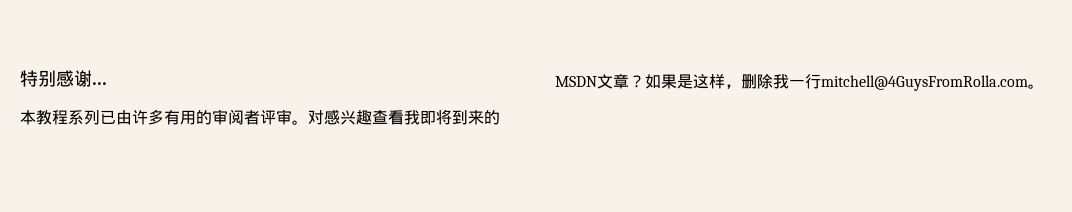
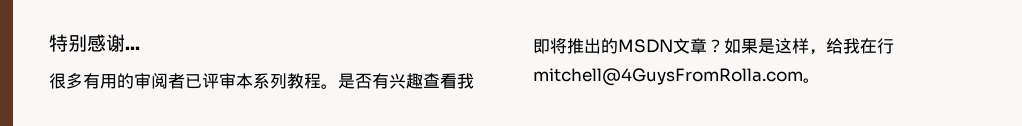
[20,109,340,125] 本教程系列已由许多有用的审阅者评审。对感 -> [49,73,389,89] 很多有用的审阅者已评审本系列教程。是否有
[452,110,484,125] 到来 -> [567,38,601,54] 推出
[741,74,805,89] 删除我一 -> [826,38,877,54] 给我在

